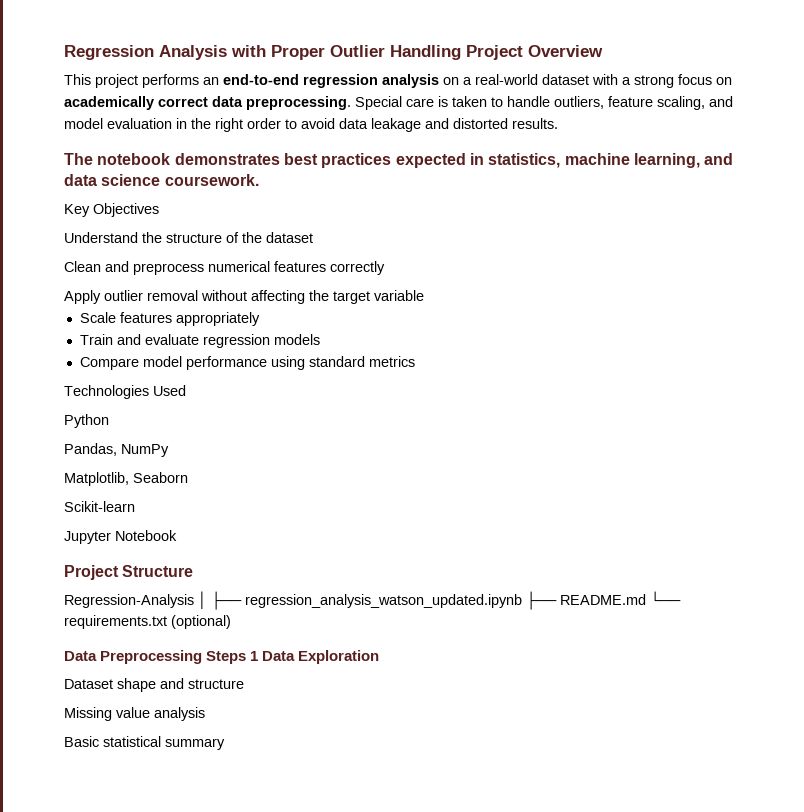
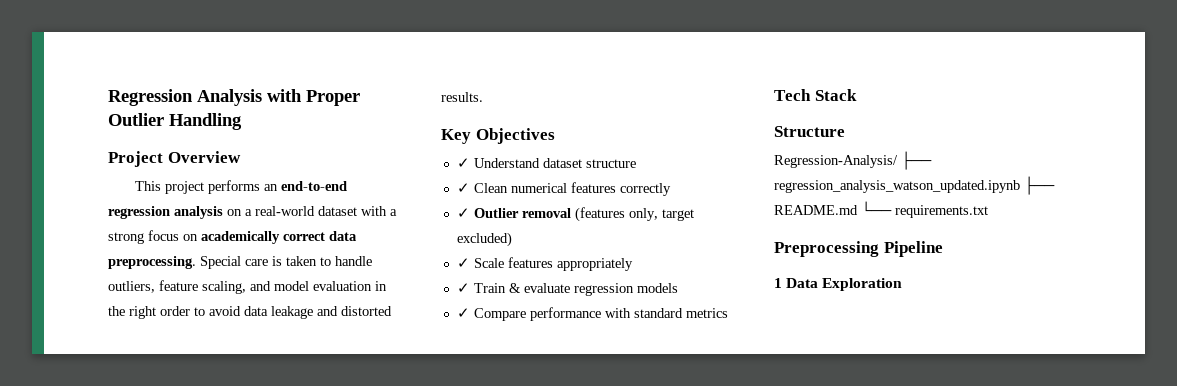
(461, 52) none -> (242, 121) //
[64,153,734,168] [64,174,259,186] [64,203,159,217] [64,232,313,243] [64,261,385,275] [64,290,424,304] The notebook demonstrates best practices expected in statistics, machine learning, and data science coursework. // Key Objectives // Understand the structure of the dataset // Clean and preprocess numerical features correctly // Apply outlier removal without affecting the target variable // -> [441,128,555,144] [456,158,636,168] [456,182,671,196] [456,207,694,222] [456,232,512,247] [456,258,470,268] Key Objectives // ✓ Understand dataset structure // ✓ Clean numerical features correctly // ✓ Outlier removal (features only, target excluded) // ✓
[79,334,141,345] Train and -> [456,283,521,293] ✓ Train &
[79,356,415,370] [64,385,186,399] [64,414,109,428] [64,443,169,457] [64,472,188,486] [64,501,135,512] [64,530,177,544] [64,565,119,580] Compare model performance using standard metrics // Technologies Used // Python // Pandas, NumPy // Matplotlib, Seaborn // Scikit-learn // Jupyter Notebook // Project -> [456,307,728,321] [774,89,857,101] ✓ Compare performance with standard metrics // Tech Stack //
[64,591,207,609] Regression-Analysis │ -> [774,155,898,168] Regression-Analysis/
[171,615,231,629] [64,650,247,664] (optional) // Data Preprocessing Steps -> [774,241,943,257] // Preprocessing Pipeline //
[64,678,244,692] [64,707,205,721] [64,736,225,750] // Dataset shape and structure // Missing value analysis // Basic statistical summary -> (903, 284) none

